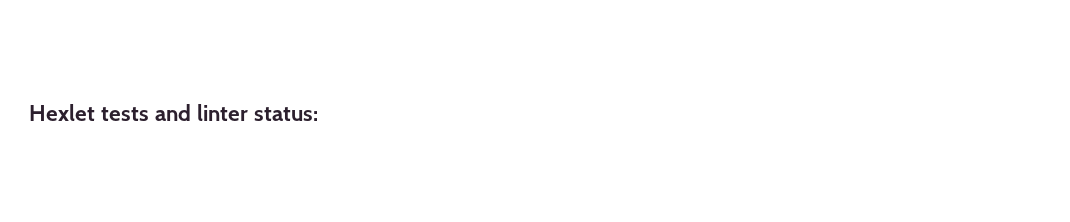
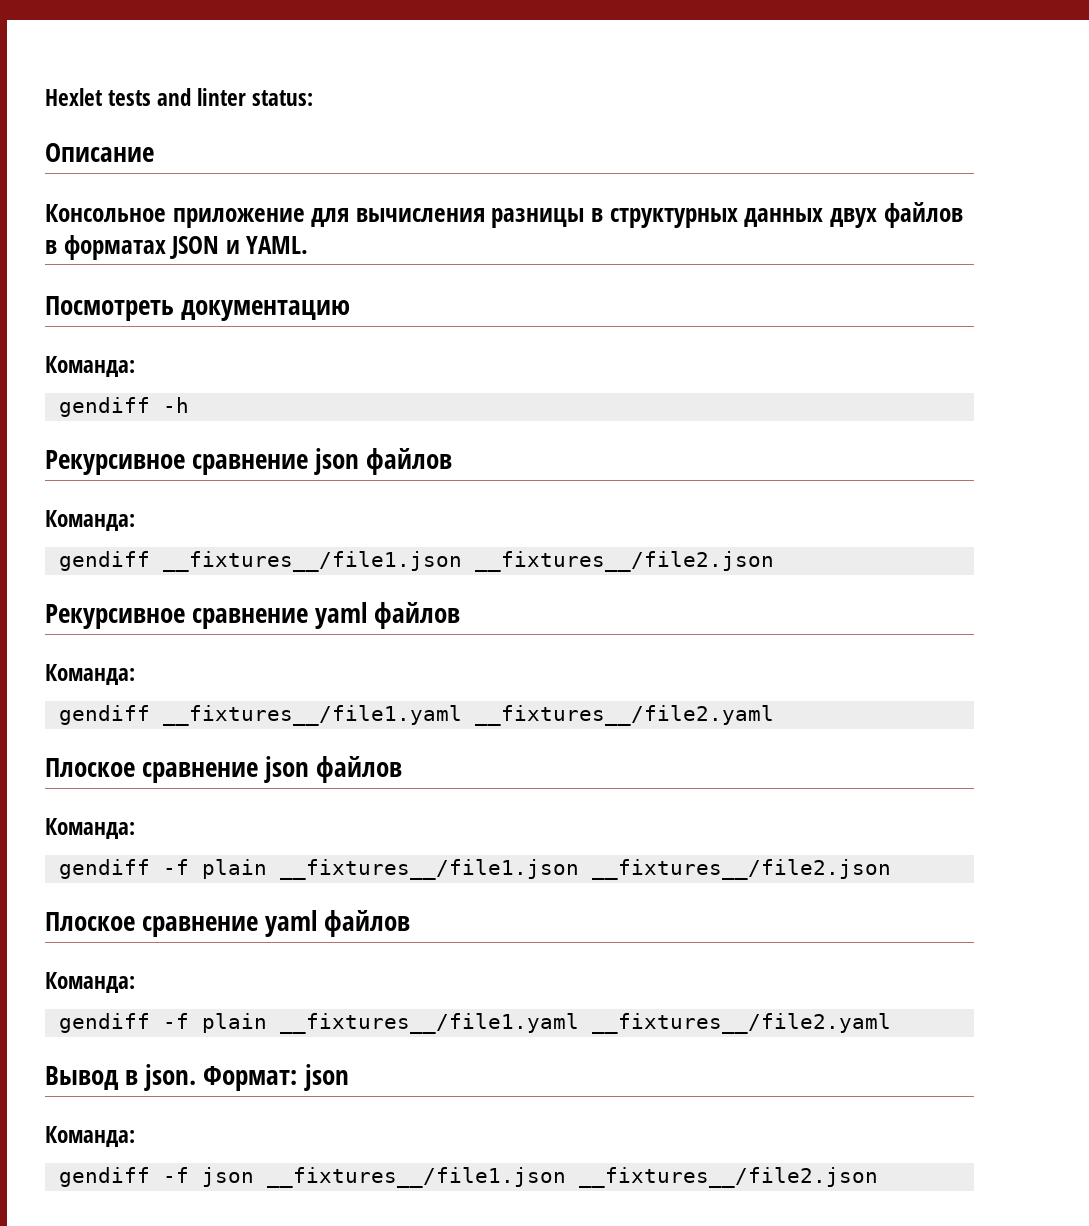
(319, 114) none -> [45,143,154,162] [45,202,963,228] [45,235,309,260] [45,296,351,321] [45,356,135,377] [58,397,189,417] [45,448,453,475] [45,510,135,531] [58,551,774,572] [45,602,461,629] [45,664,135,685] [58,705,774,726] [45,756,403,783] [45,818,135,839] [58,859,891,880] [45,910,411,937] [45,972,135,993] [58,1013,891,1034] [45,1064,349,1091] [45,1126,135,1147] [58,1167,878,1188] // Описание // Консольное приложение для вычисления разницы в структурных данных двух файлов в форматах JSON и YAML. // Посмотреть документацию // Команда: // gendiff -h // Рекурсивное сравнение json файлов // Команда: // gendiff __fixtures__/file1.json __fixtures__/file2.json // Рекурсивное сравнение yaml файлов // Команда: // gendiff __fixtures__/file1.yaml __fixtures__/file2.yaml // Плоское сравнение json файлов // Команда: // gendiff -f plain __fixtures__/file1.json __fixtures__/file2.json // Плоское сравнение yaml файлов // Команда: // gendiff -f plain __fixtures__/file1.yaml __fixtures__/file2.yaml // Вывод в json. Формат: json // Команда: // gendiff -f json __fixtures__/file1.json __fixtures__/file2.json

